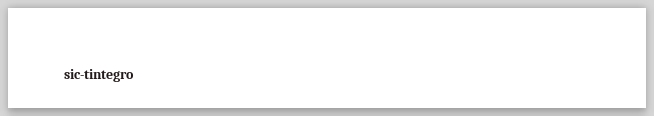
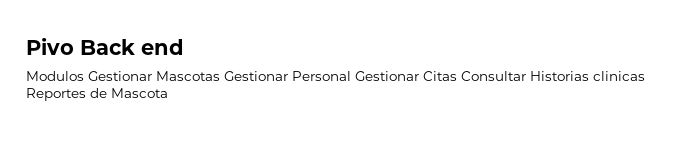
[64,69,134,82] sic-tintegro -> [26,38,184,55] [26,71,645,81] [26,88,168,101] Pivo Back end // Modulos Gestionar Mascotas Gestionar Personal Gestionar Citas Consultar Historias clinicas Reportes de Mascota

